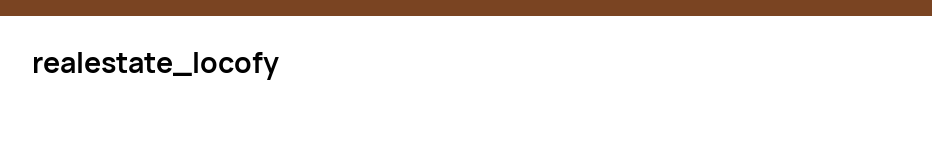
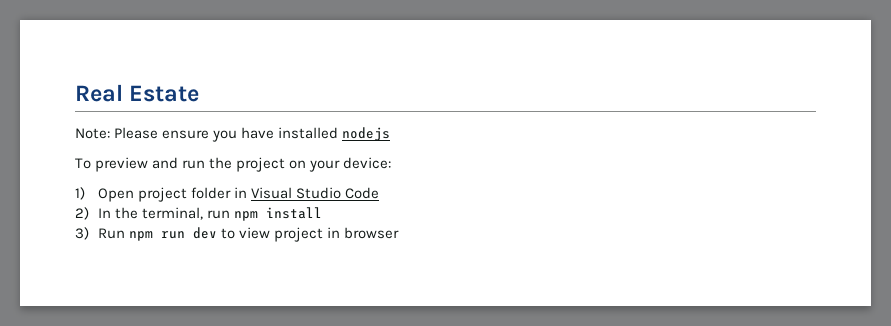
[32,52,279,80] realestate_locofy -> [75,84,200,102] [75,127,391,142] [75,157,392,172] [75,187,380,202] [75,207,323,221] [75,227,400,242] Real Estate // Note: Please ensure you have installed nodejs // To preview and run the project on your device: // 1) Open project folder in Visual Studio Code // 2) In the terminal, run npm install // 3) Run npm run dev to view project in browser

